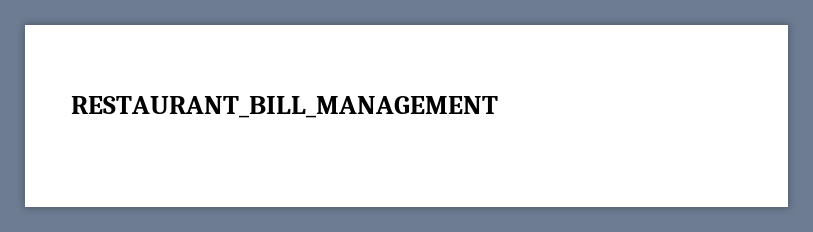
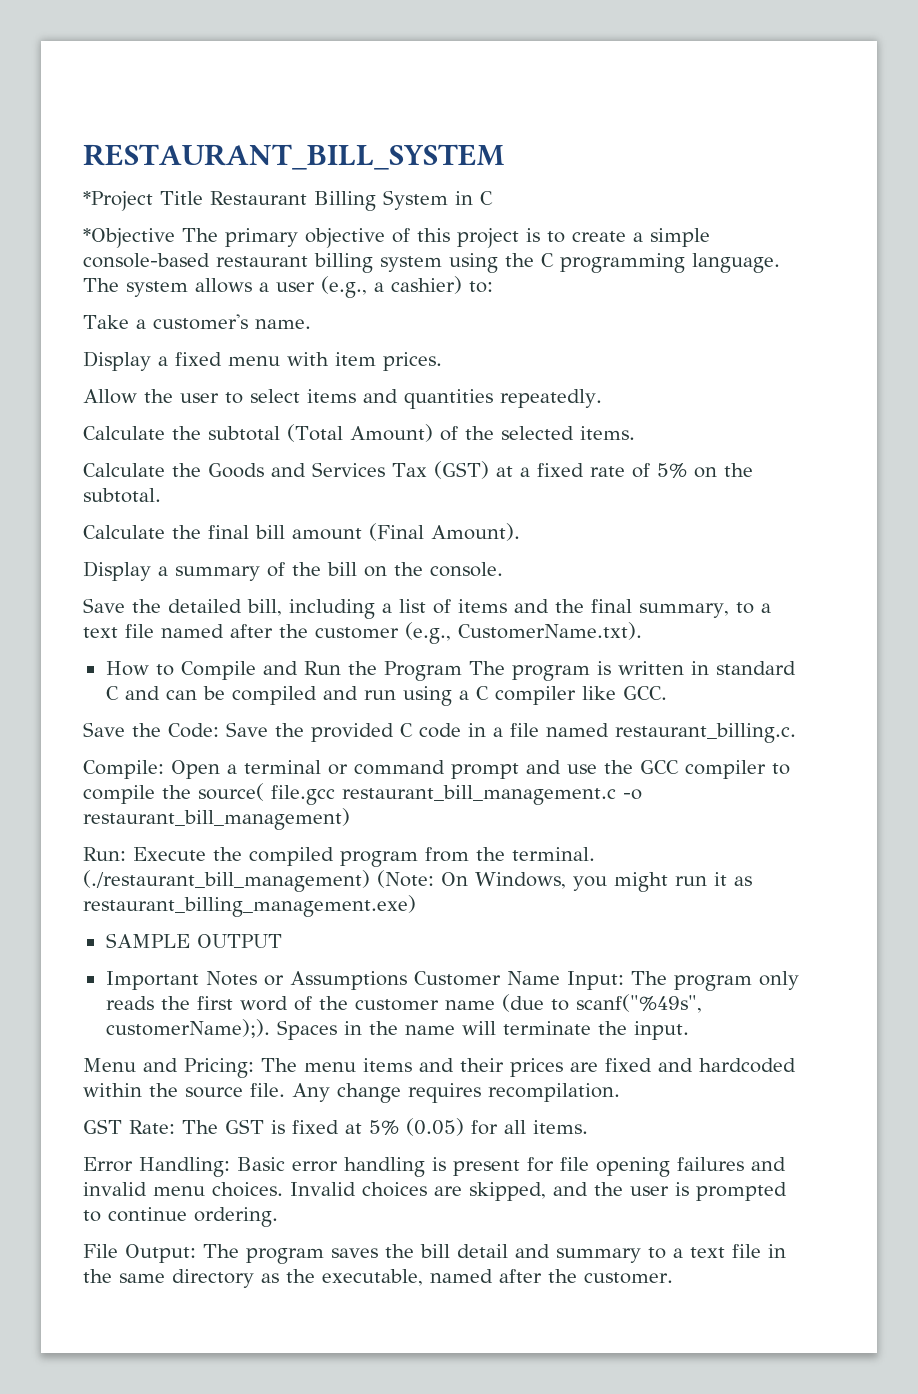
[71,96,498,118] RESTAURANT_BILL_MANAGEMENT -> [83,144,504,170] [83,190,493,211] [83,228,710,248] [83,253,780,273] [83,276,493,298] [83,314,311,330] [83,351,442,371] [83,389,602,409] [83,424,635,442] [83,461,753,479] [83,488,161,503] [83,523,520,541] [83,561,503,581] [83,598,771,619] [83,622,642,644] [105,661,796,681] [105,686,667,706] [83,722,796,743] [83,760,790,779] [83,783,642,805] [83,808,350,830] [83,847,595,867] [83,870,752,892] [83,895,416,917] [105,933,282,948] [105,971,799,991] [105,994,702,1013] [105,1019,689,1040] [83,1058,796,1078] [83,1083,620,1103] [83,1118,588,1136] [83,1157,786,1177] [83,1182,787,1201] [83,1207,278,1227] [83,1244,786,1264] [83,1269,673,1288] RESTAURANT_BILL_SYSTEM // *Project Title Restaurant Billing System in C // *Objective The primary objective of this project is to create a simple console-based restaurant billing system using the C programming language. The system allows a user (e.g., a cashier) to: // Take a customer's name. // Display a fixed menu with item prices. // Allow the user to select items and quantities repeatedly. // Calculate the subtotal (Total Amount) of the selected items. // Calculate the Goods and Services Tax (GST) at a fixed rate of 5% on the subtotal. // Calculate the final bill amount (Final Amount). // Display a summary of the bill on the console. // Save the detailed bill, including a list of items and the final summary, to a text file named after the customer (e.g., CustomerName.txt). // How to Compile and Run the Program The program is written in standard C and can be compiled and run using a C compiler like GCC. // Save the Code: Save the provided C code in a file named restaurant_billing.c. // Compile: Open a terminal or command prompt and use the GCC compiler to compile the source( file.gcc restaurant_bill_management.c -o restaurant_bill_management) // Run: Execute the compiled program from the terminal. (./restaurant_bill_management) (Note: On Windows, you might run it as restaurant_billing_management.exe) // SAMPLE OUTPUT // Important Notes or Assumptions Customer Name Input: The program only reads the first word of the customer name (due to scanf("%49s", customerName);). Spaces in the name will terminate the input. // Menu and Pricing: The menu items and their prices are fixed and hardcoded within the source file. Any change requires recompilation. // GST Rate: The GST is fixed at 5% (0.05) for all items. // Error Handling: Basic error handling is present for file opening failures and invalid menu choices. Invalid choices are skipped, and the user is prompted to continue ordering. // File Output: The program saves the bill detail and summary to a text file in the same directory as the executable, named after the customer.

